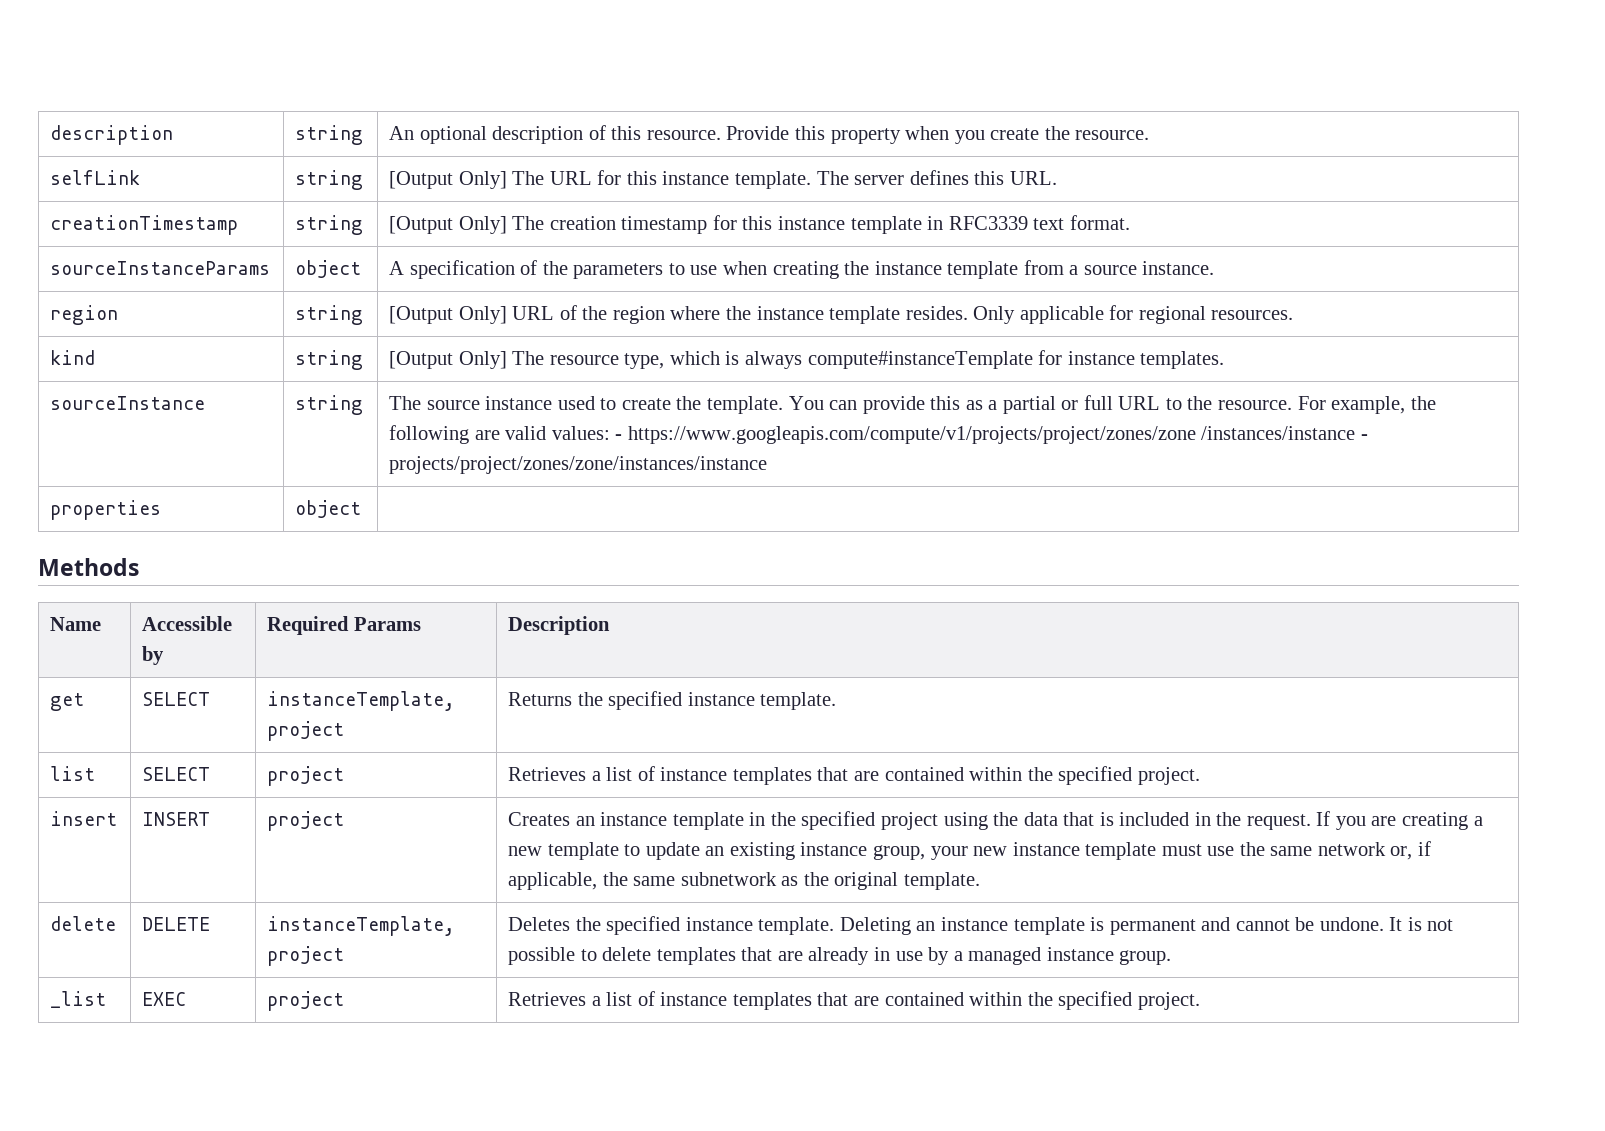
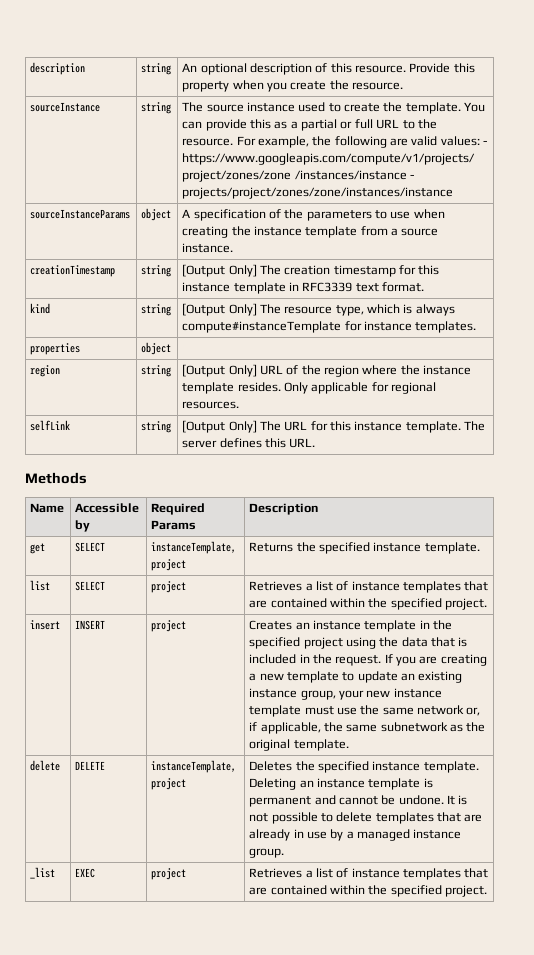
[50,170,141,185] [295,170,364,190] [389,170,1057,189] [50,215,239,235] [295,215,364,235] [389,215,1130,234] [50,261,271,275] [295,260,362,278] [389,260,1215,279] [50,305,119,325] [295,305,364,325] [389,305,1294,324] [50,350,96,365] [295,350,364,370] [389,350,1225,369] // selfLink | string | [Output Only] The URL for this instance template. The server defines this URL. // creationTimestamp | string | [Output Only] The creation timestamp for this instance template in RFC3339 text format. // sourceInstanceParams | object | A specification of the parameters to use when creating the instance template from a source instance. // region | string | [Output Only] URL of the region where the instance template resides. Only applicable for regional resources. // kind | string | [Output Only] The resource type, which is always compute#instanceTemplate for instance templates. -> (404, 86) none
[50,500,162,520] [295,500,362,518] properties | object | -> [30,209,131,219] [141,208,172,221] [182,209,445,221] [182,226,439,238] [182,243,234,253] [30,265,116,277] [141,265,172,277] [182,264,440,277] [182,282,425,294] [30,303,51,314] [141,304,172,316] [182,303,455,316] [182,321,477,333] [30,343,81,355] [141,342,172,355] [30,365,61,377] [141,365,172,377] [182,364,472,377] [182,382,437,394] [182,401,240,409] [30,420,71,431] [141,421,172,433] [182,420,486,433] [182,438,316,448] sourceInstanceParams | object | A specification of the parameters to use when creating the instance template from a source instance. // creationTimestamp | string | [Output Only] The creation timestamp for this instance template in RFC3339 text format. // kind | string | [Output Only] The resource type, which is always compute#instanceTemplate for instance templates. // properties | object | // region | string | [Output Only] URL of the region where the instance template resides. Only applicable for regional resources. // selfLink | string | [Output Only] The URL for this instance template. The server defines this URL.

